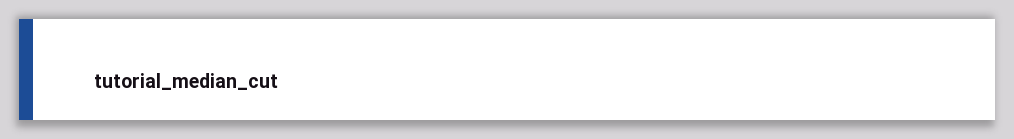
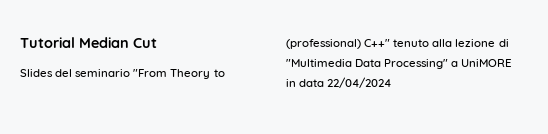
[94,73,278,90] tutorial_median_cut -> [20,37,157,48] [20,69,225,79] [286,39,509,49] [286,59,513,69] [286,77,392,88] Tutorial Median Cut // Slides del seminario "From Theory to (professional) C++" tenuto alla lezione di "Multimedia Data Processing" a UniMORE in data 22/04/2024

